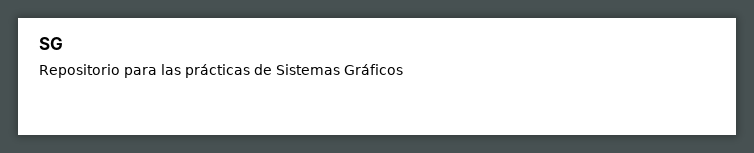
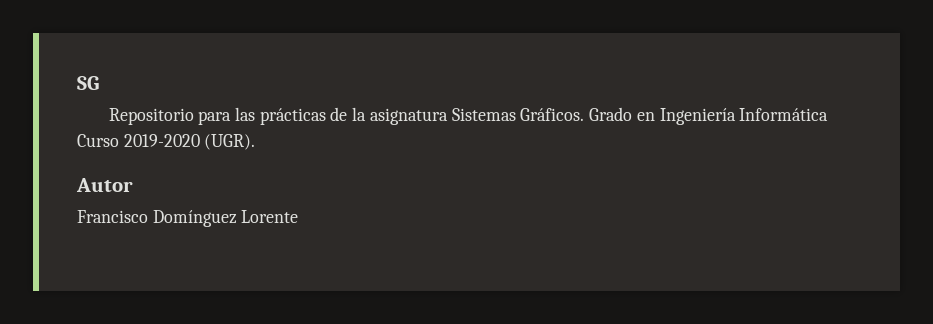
[276,64,403,75] Sistemas Gráficos -> [352,107,829,125] [77,134,256,150] [76,178,133,192] [77,210,299,227] la asignatura Sistemas Gráficos. Grado en Ingeniería Informática Curso 2019-2020 (UGR). // Autor // Francisco Domínguez Lorente

